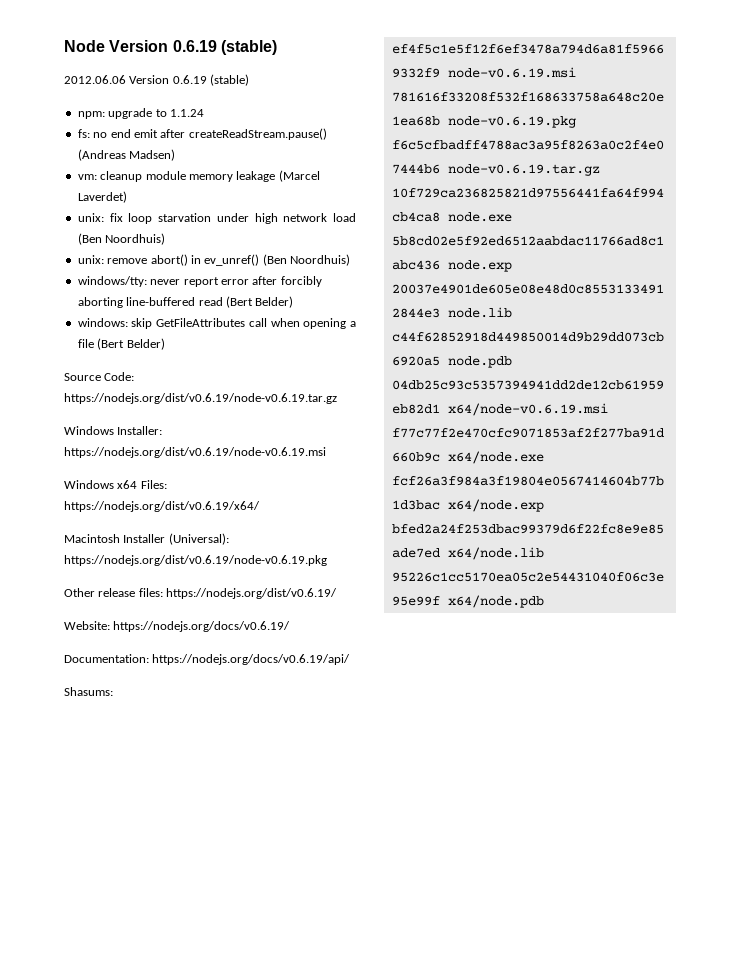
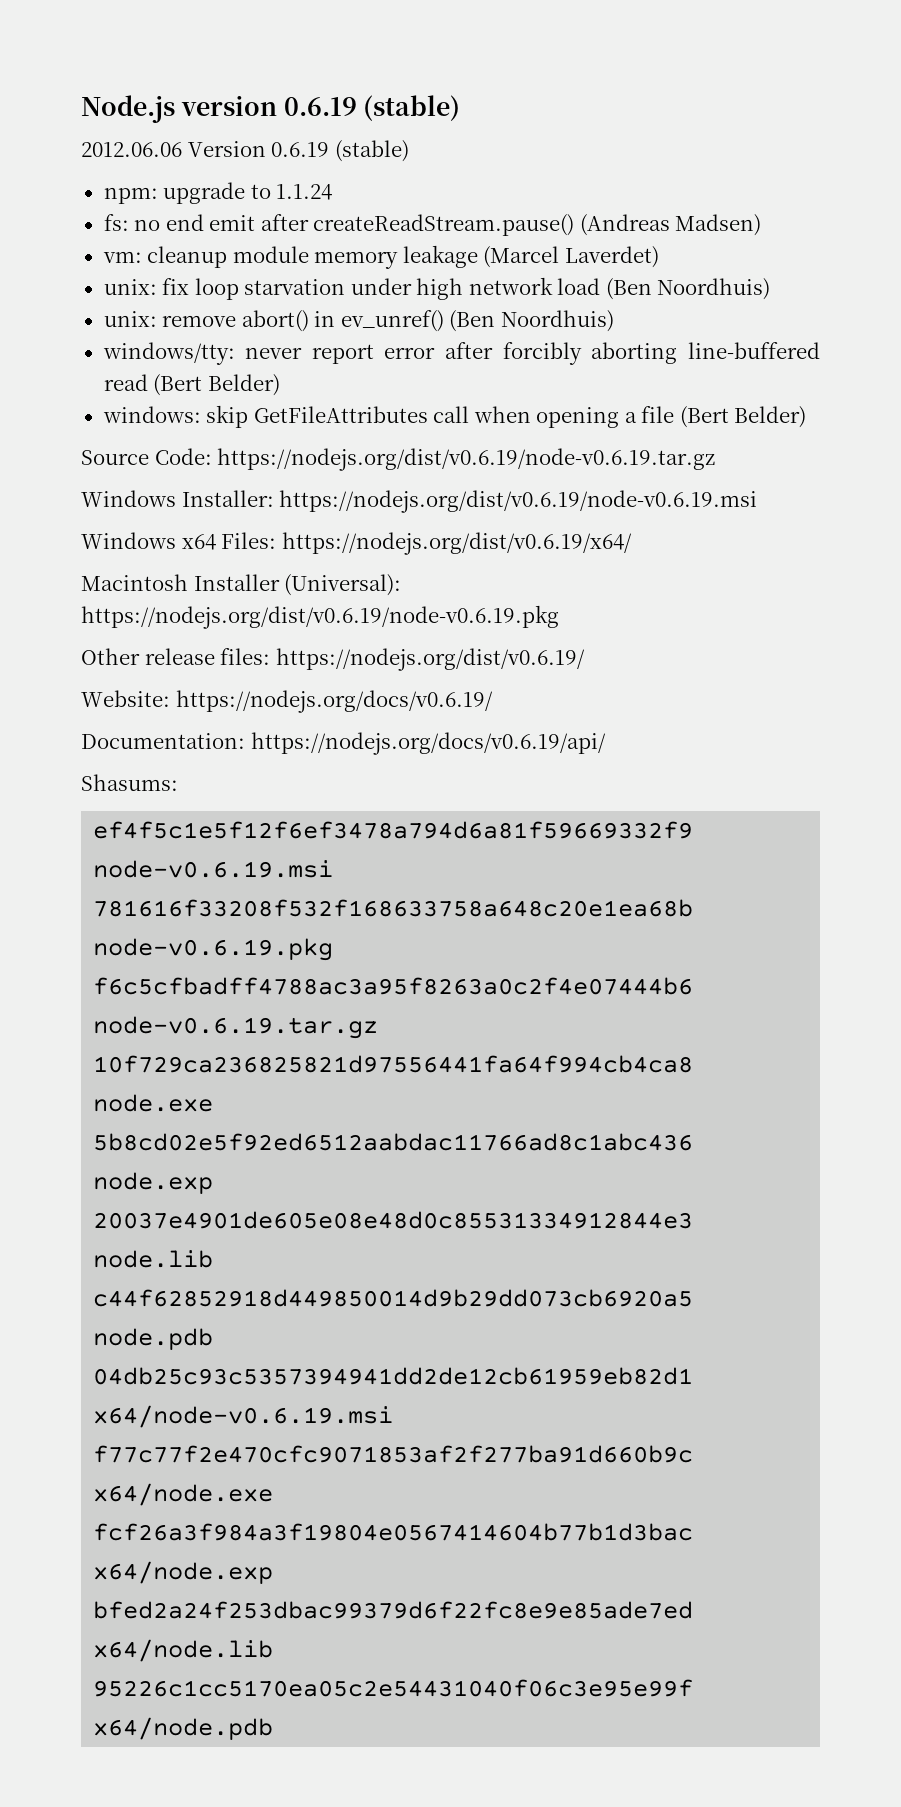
[64,40,169,52] Node Version -> [81,95,277,123] Node.js version

